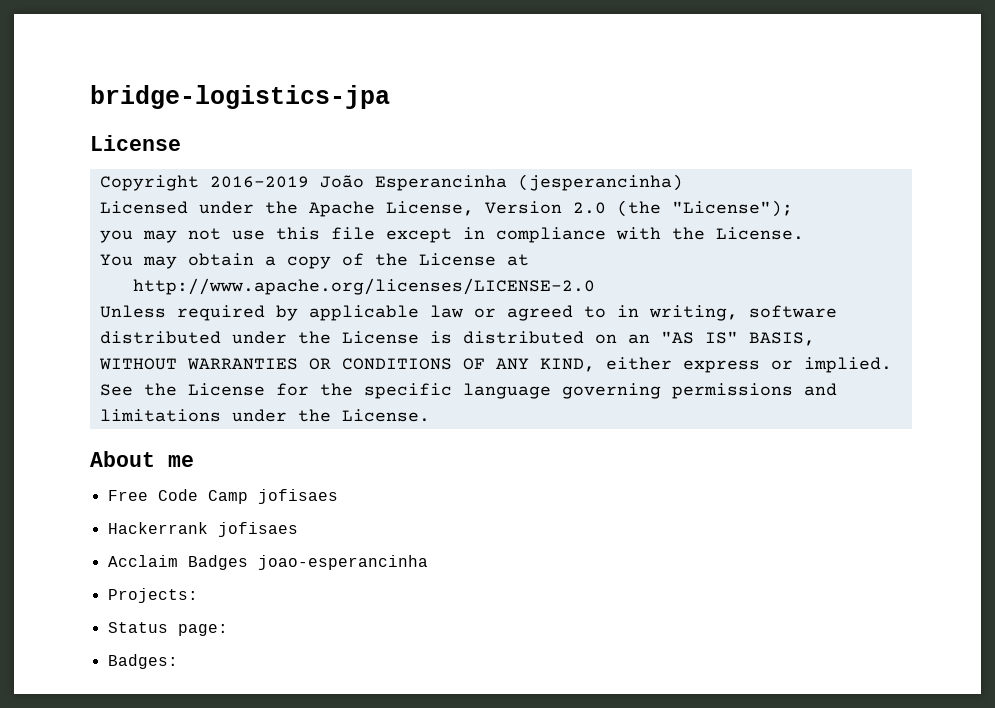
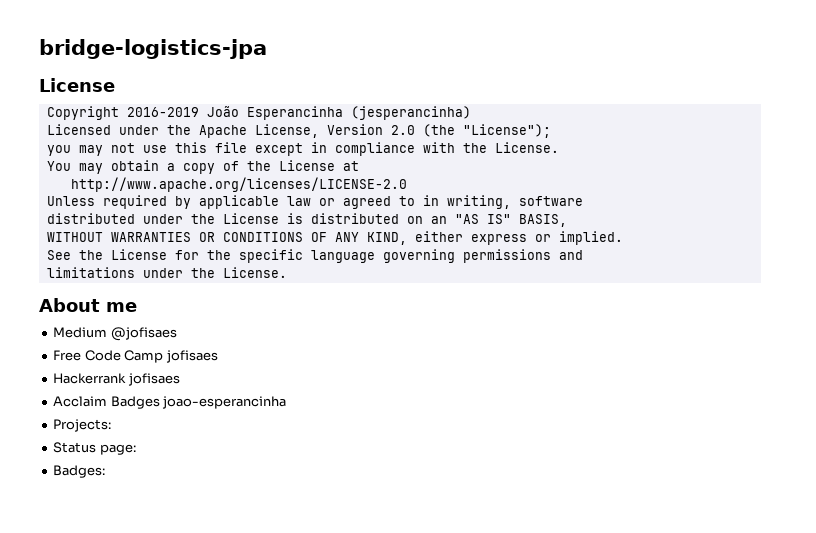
(194, 461) none -> [53,327,177,341] // Medium @jofisaes

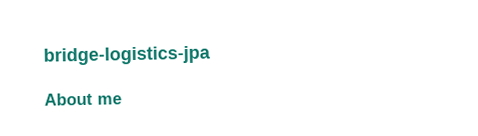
[39,78,115,92] [46,106,471,120] [46,124,551,138] [46,142,559,156] [46,160,359,174] [70,177,407,192] [46,195,583,209] [46,213,567,227] [46,231,623,245] [46,249,583,263] [46,267,287,278] [39,298,137,312] [53,327,177,341] [53,350,218,363] [53,373,180,386] [53,396,287,409] [53,419,112,432] [53,442,136,455] [53,465,106,478] License // Copyright 2016-2019 João Esperancinha (jesperancinha) // Licensed under the Apache License, Version 2.0 (the "License"); // you may not use this file except in compliance with the License. // You may obtain a copy of the License at // http://www.apache.org/licenses/LICENSE-2.0 // Unless required by applicable law or agreed to in writing, software // distributed under the License is distributed on an "AS IS" BASIS, // WITHOUT WARRANTIES OR CONDITIONS OF ANY KIND, either express or implied. // See the License for the specific language governing permissions and // limitations under the License. // About me // Medium @jofisaes // Free Code Camp jofisaes // Hackerrank jofisaes // Acclaim Badges joao-esperancinha // Projects: // Status page: // Badges: -> [44,92,122,106] About me

